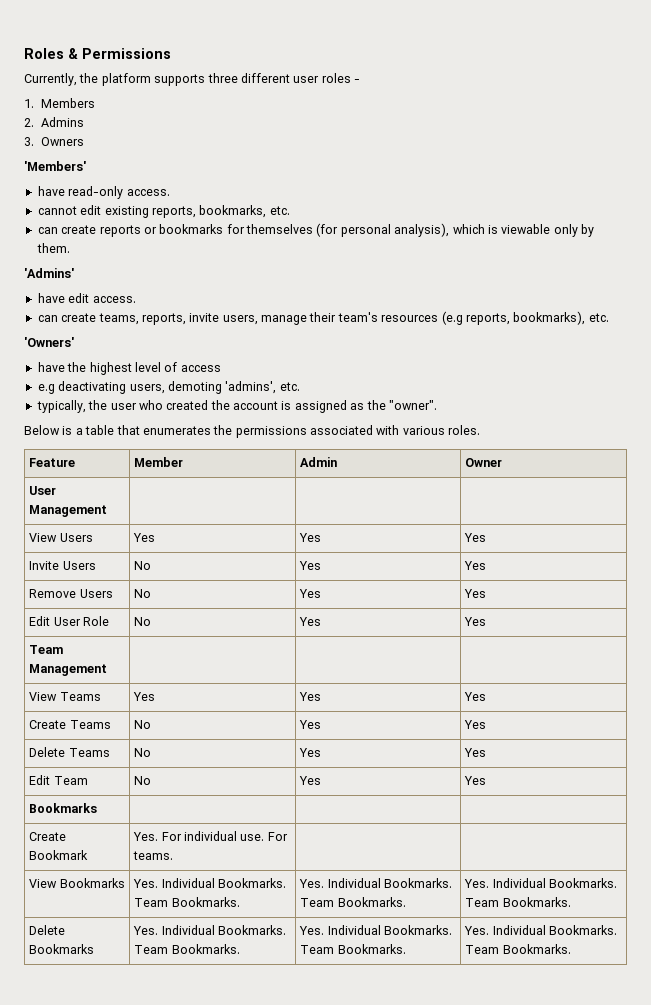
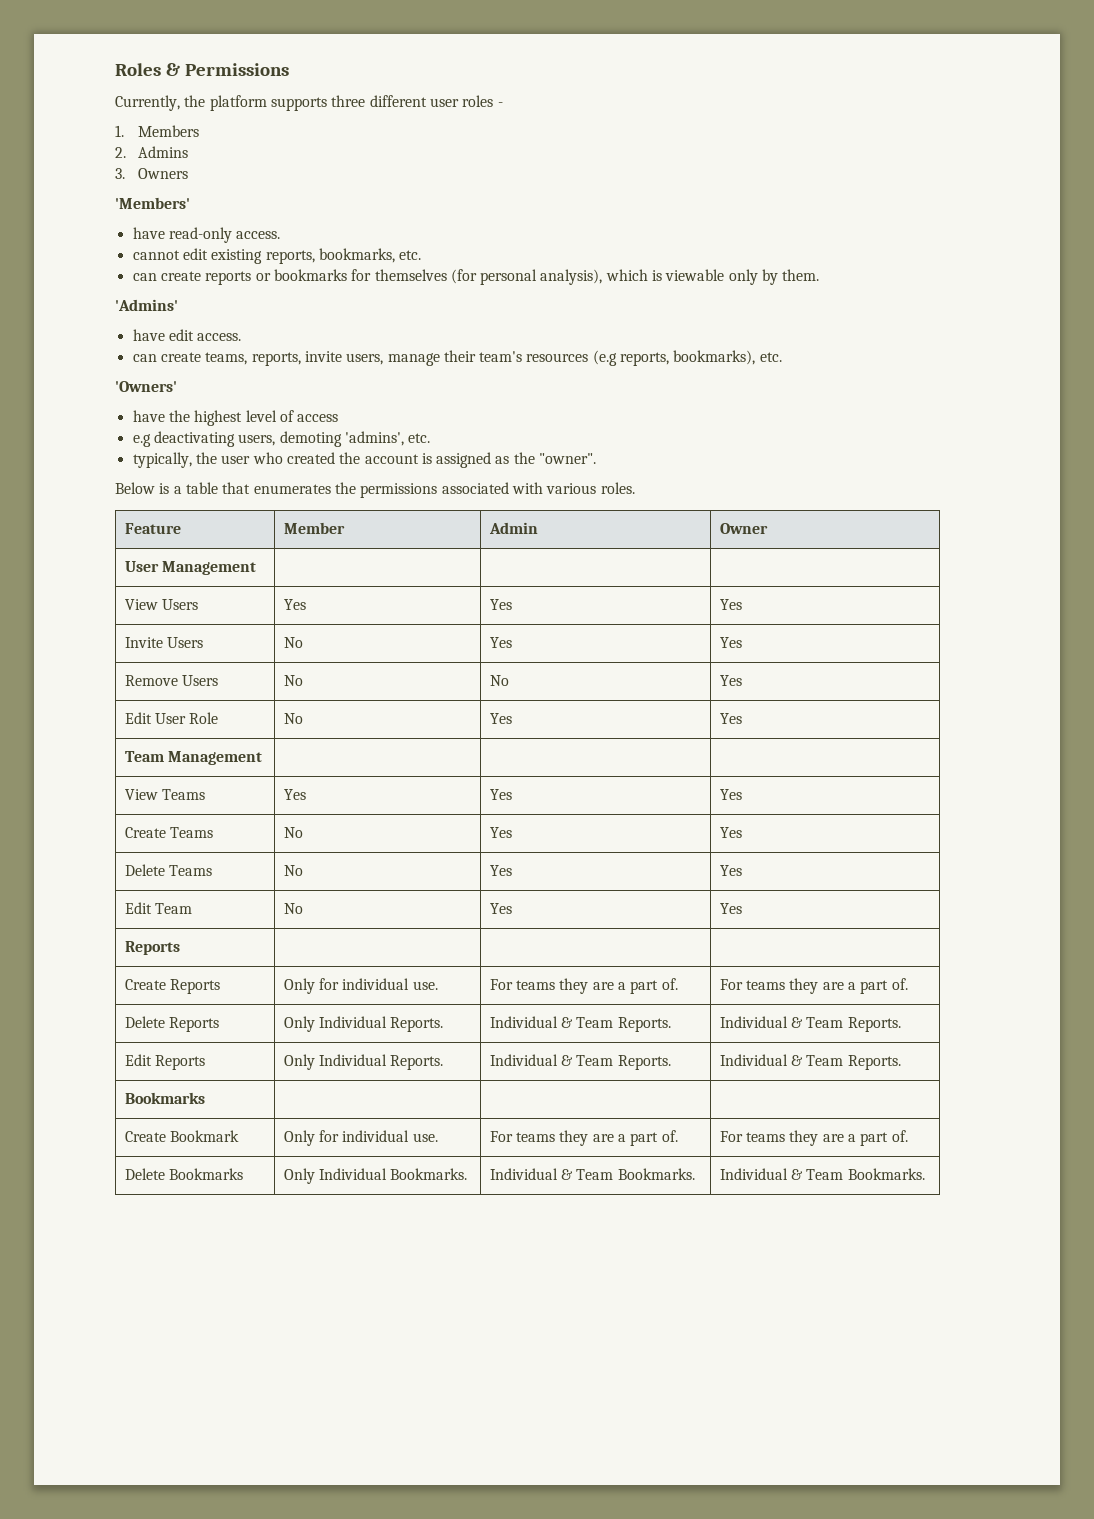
[299,589,322,598] Yes -> [489,675,509,686] No
(487, 780) none -> [124,941,180,955] [124,979,221,994] [283,978,438,994] [489,978,678,994] [719,978,908,994] [124,1016,220,1032] [283,1016,444,1032] [489,1016,671,1032] [719,1016,901,1032] [124,1054,206,1070] [283,1054,444,1070] [489,1054,671,1070] [719,1054,901,1070] // Reports | | | // Create Reports | Only for individual use. | For teams they are a part of. | For teams they are a part of. // Delete Reports | Only Individual Reports. | Individual & Team Reports. | Individual & Team Reports. // Edit Reports | Only Individual Reports. | Individual & Team Reports. | Individual & Team Reports.
[133,831,288,841] [133,851,174,860] [29,878,125,888] [133,878,286,888] [134,897,240,907] [299,878,452,888] [300,897,406,907] [464,878,617,888] [465,897,571,907] Yes. For individual use. For teams. | | // View Bookmarks | Yes. Individual Bookmarks. Team Bookmarks. | Yes. Individual Bookmarks. Team Bookmarks. | Yes. Individual Bookmarks. Team Bookmarks. -> [283,1130,438,1146] [489,1130,678,1146] [719,1130,908,1146] Only for individual use. | For teams they are a part of. | For teams they are a part of.
[133,925,286,935] [134,944,240,954] [299,925,452,935] [300,944,406,954] [464,925,617,935] [465,944,571,954] Yes. Individual Bookmarks. Team Bookmarks. | Yes. Individual Bookmarks. Team Bookmarks. | Yes. Individual Bookmarks. Team Bookmarks. -> [283,1168,468,1184] [489,1168,695,1180] [719,1168,925,1180] Only Individual Bookmarks. | Individual & Team Bookmarks. | Individual & Team Bookmarks.

